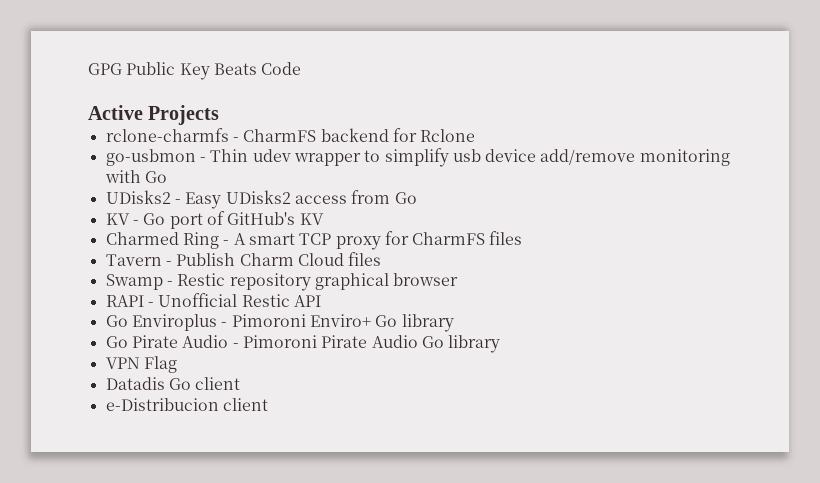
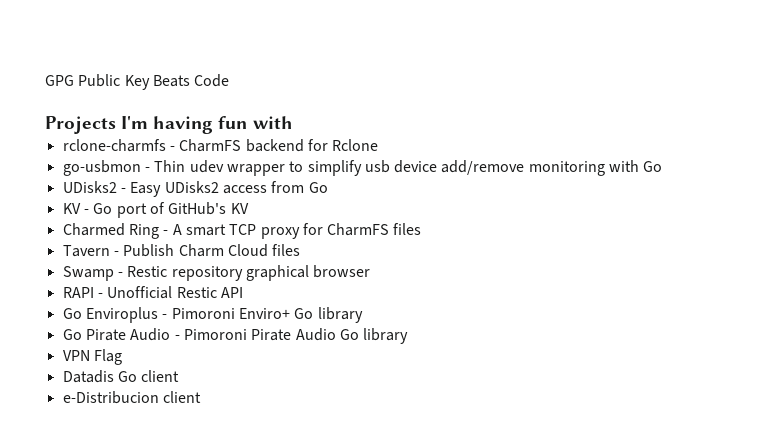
[88,105,143,120] Active -> (230, 80) none
(220, 115) none -> [121,116,293,134] I'm having fun with

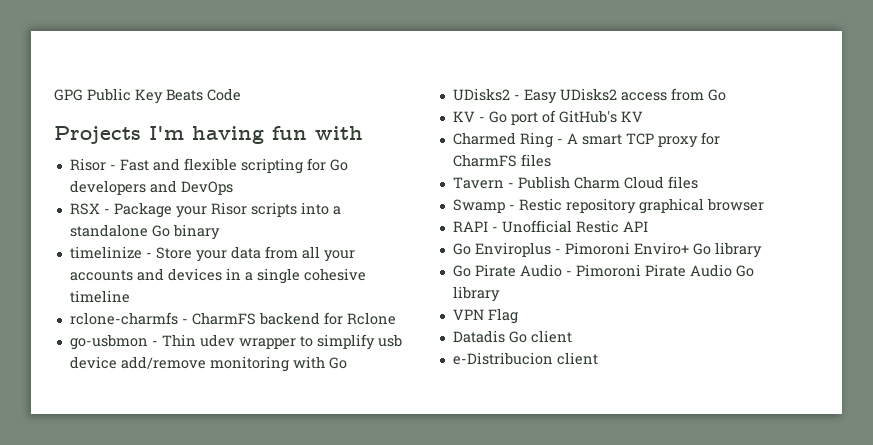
(293, 122) none -> [69,158,348,174] [69,180,233,195] [69,202,341,218] [69,224,220,240] [69,246,355,262] [69,268,366,284] [69,290,130,303] // Risor - Fast and flexible scripting for Go developers and DevOps // RSX - Package your Risor scripts into a standalone Go binary // timelinize - Store your data from all your accounts and devices in a single cohesive timeline

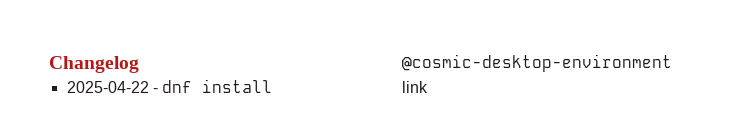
[54,88,241,104] [54,126,363,144] [69,158,348,174] [69,180,233,195] [69,202,341,218] [69,224,220,240] [69,246,355,262] [69,268,366,284] [69,290,130,303] [69,312,396,325] [69,334,402,350] [69,356,347,372] [452,88,726,104] [452,110,643,125] [452,132,720,148] [452,154,551,167] [452,176,698,189] [452,198,764,214] [452,220,648,233] [452,242,762,258] [452,264,754,277] [452,286,500,302] [452,308,518,324] [452,330,572,343] [452,352,598,365] GPG Public Key Beats Code // Projects I'm having fun with // Risor - Fast and flexible scripting for Go developers and DevOps // RSX - Package your Risor scripts into a standalone Go binary // timelinize - Store your data from all your accounts and devices in a single cohesive timeline // rclone-charmfs - CharmFS backend for Rclone // go-usbmon - Thin udev wrapper to simplify usb device add/remove monitoring with Go // UDisks2 - Easy UDisks2 access from Go // KV - Go port of GitHub's KV // Charmed Ring - A smart TCP proxy for CharmFS files // Tavern - Publish Charm Cloud files // Swamp - Restic repository graphical browser // RAPI - Unofficial Restic API // Go Enviroplus - Pimoroni Enviro+ Go library // Go Pirate Audio - Pimoroni Pirate Audio Go library // VPN Flag // Datadis Go client // e-Distribucion client -> [49,56,139,73] [66,79,273,93] [401,54,672,72] [401,81,428,93] Changelog // 2025-04-22 - dnf install @cosmic-desktop-environment link

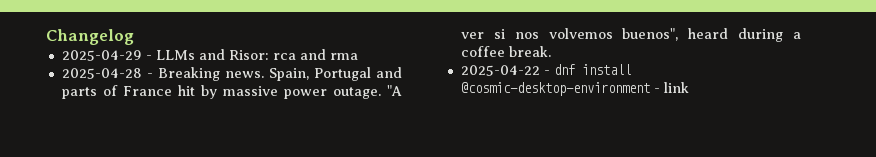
(139, 64) none -> [61,49,358,61] [61,67,402,81] [61,85,402,99] [460,28,801,42] [460,46,551,57] // 2025-04-29 - LLMs and Risor: rca and rma // 2025-04-28 - Breaking news. Spain, Portugal and parts of France hit by massive power outage. "A ver si nos volvemos buenos", heard during a coffee break.
(672, 63) none -> [653,88,660,93] -

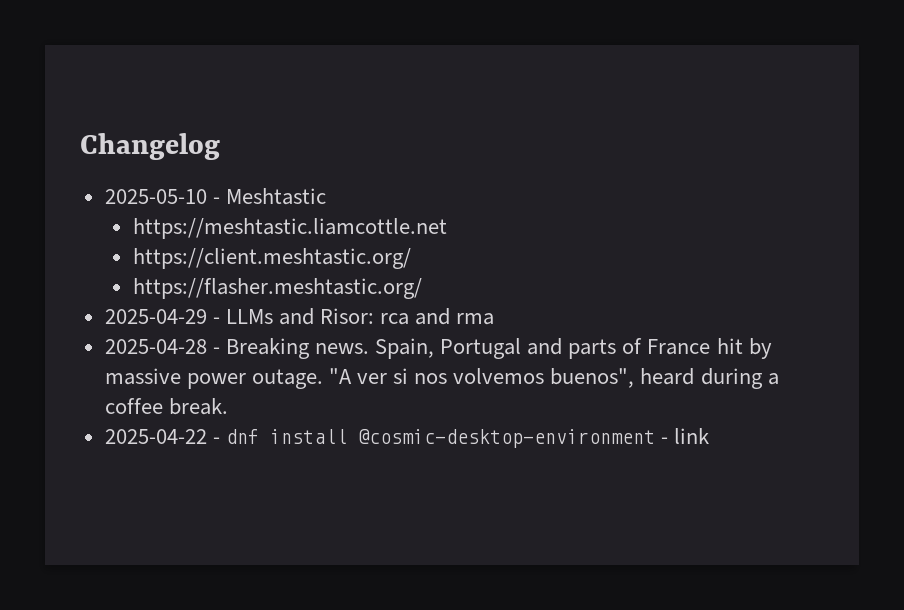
(134, 37) none -> [104,188,326,205] [132,218,447,239] [132,248,411,269] [132,278,422,299] // 2025-05-10 - Meshtastic // https://meshtastic.liamcottle.net // https://client.meshtastic.org/ // https://flasher.meshtastic.org/

